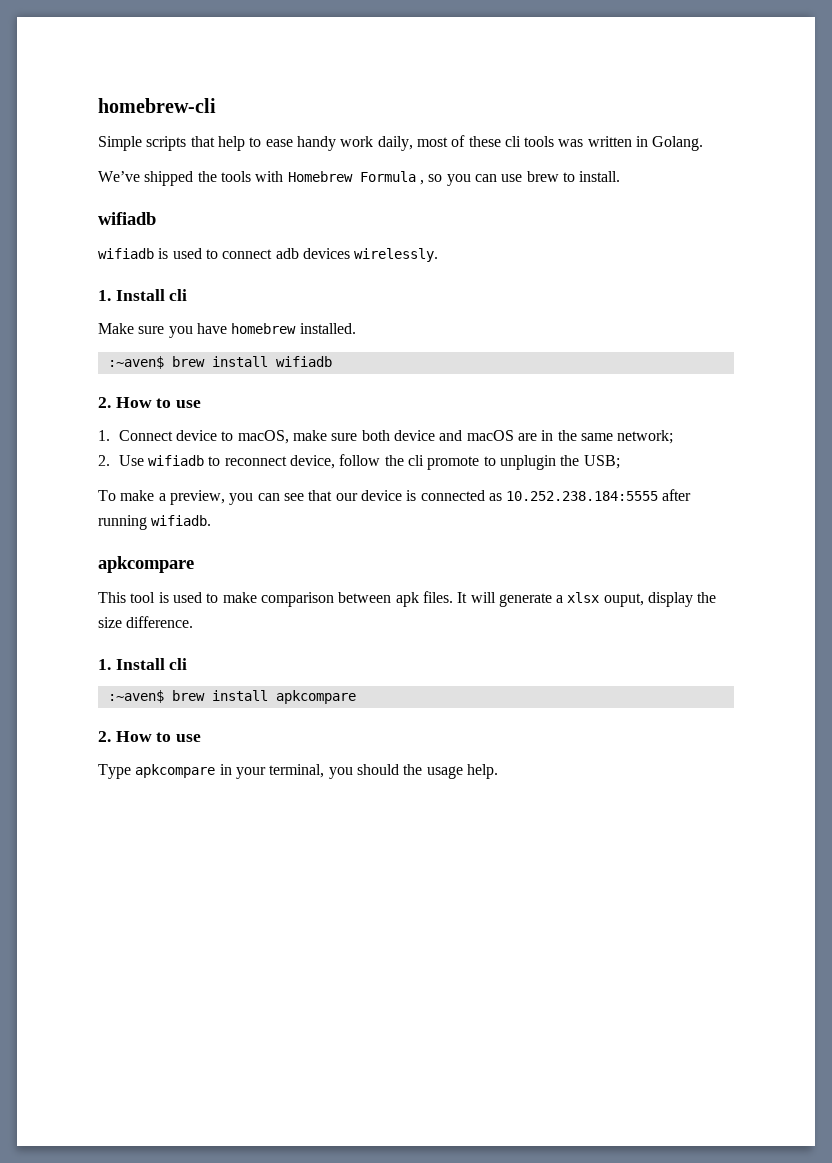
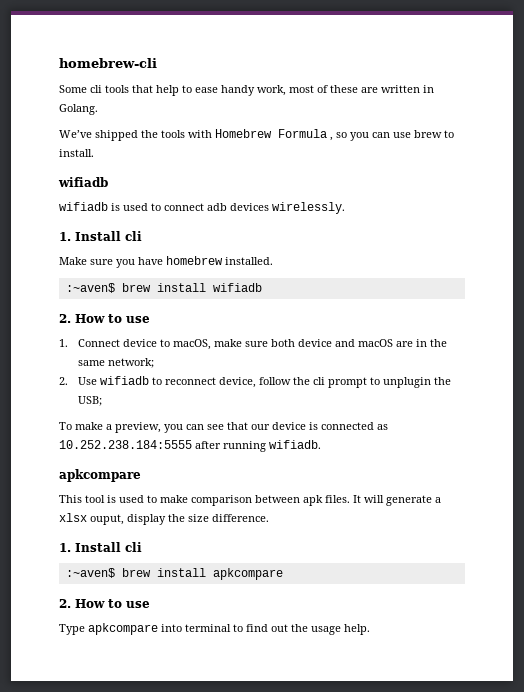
[98,136,187,151] Simple scripts -> [59,85,129,93] Some cli tools
[340,136,413,151] work daily, -> [257,85,286,96] work,
[504,136,584,147] cli tools was -> [361,87,378,93] are
[427,456,480,470] promote -> [327,377,367,388] prompt
[219,764,399,779] in your terminal, you should -> [161,624,288,632] into terminal to find out

